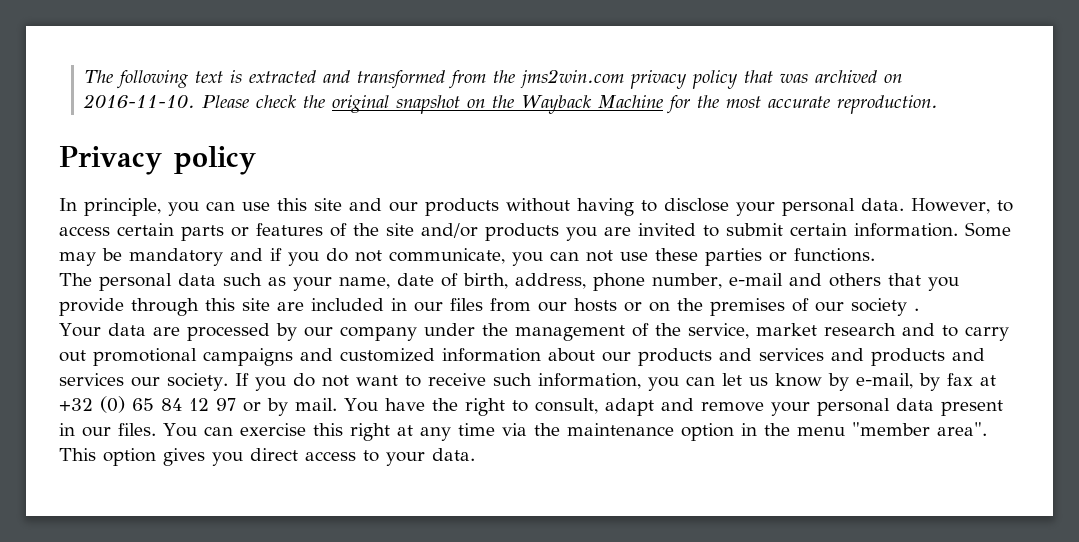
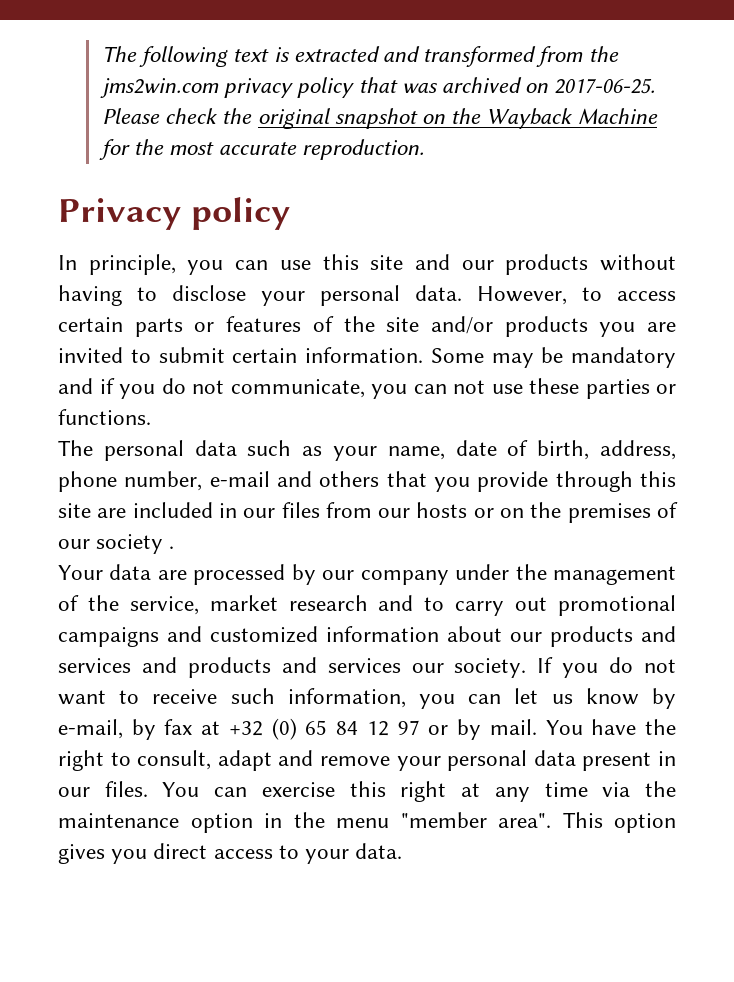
[83,94,196,108] 2016-11-10. -> [554,78,656,94] 2017-06-25.

